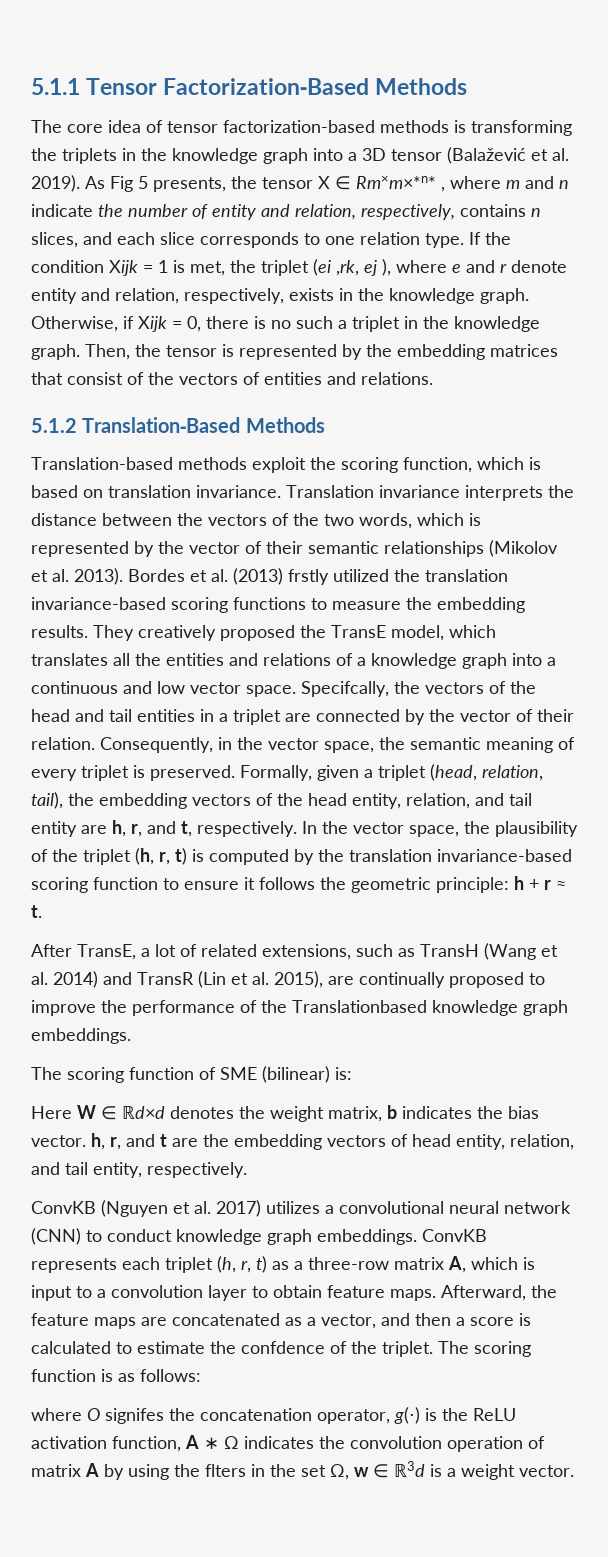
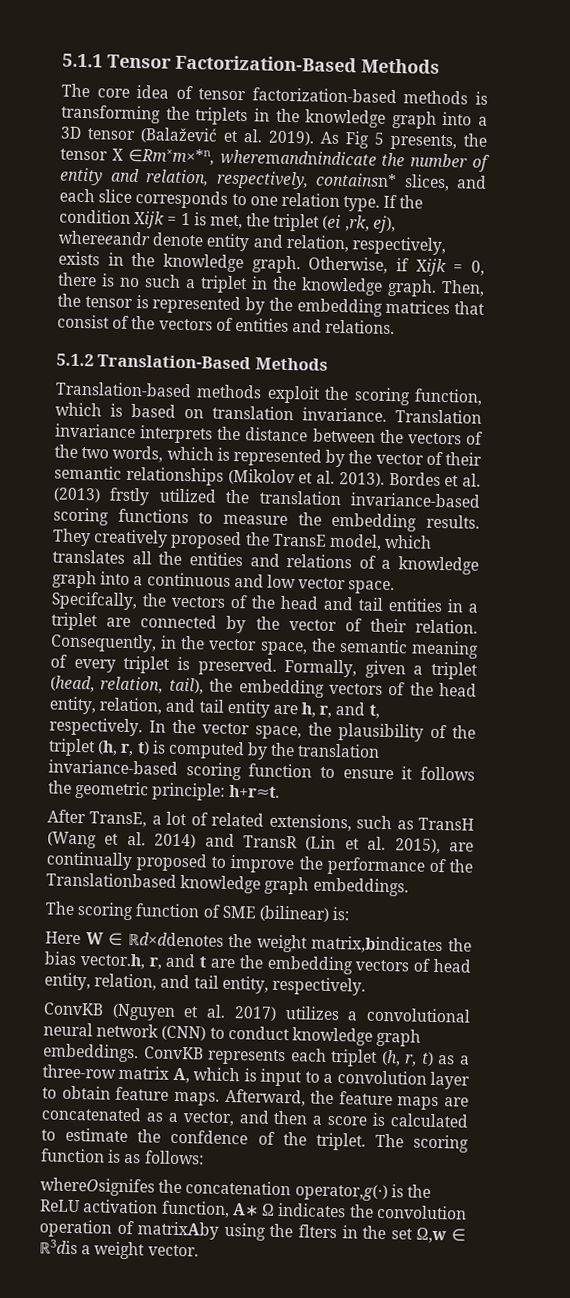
[335,175,569,192] [31,204,93,217] ∈ Rm×m×*n* , where m and n indicate -> [127,147,377,167] ∈Rm×m×*n, wheremandnindicate
[460,204,541,217] contains n -> [315,172,397,188] containsn*
[364,259,507,276] ej ), where e and r -> [372,215,396,234] [58,230,151,246] ej), whereeandr
[514,876,566,890] [31,905,42,918] h + r ≈ t. -> [228,784,280,798] h+r≈t.
[122,1105,539,1122] [31,1133,105,1150] ℝd×d denotes the weight matrix, b indicates the bias vector. h, -> [127,932,472,955] [44,951,146,970] ℝd×ddenotes the weight matrix,bindicates the bias vector.h,
[31,1407,420,1424] where O signifes the concatenation operator, g(⋅) -> [40,1177,388,1202] whereOsignifes the concatenation operator,g(⋅)
[185,1435,219,1449] A ∗ -> [232,1203,259,1216] A∗
[31,1463,124,1480] matrix A by -> [137,1221,220,1240] matrixAby
[330,1461,442,1480] Ω, w ∈ ℝ3d is -> [416,1227,467,1244] [39,1239,78,1255] Ω,w ∈ ℝ3dis

